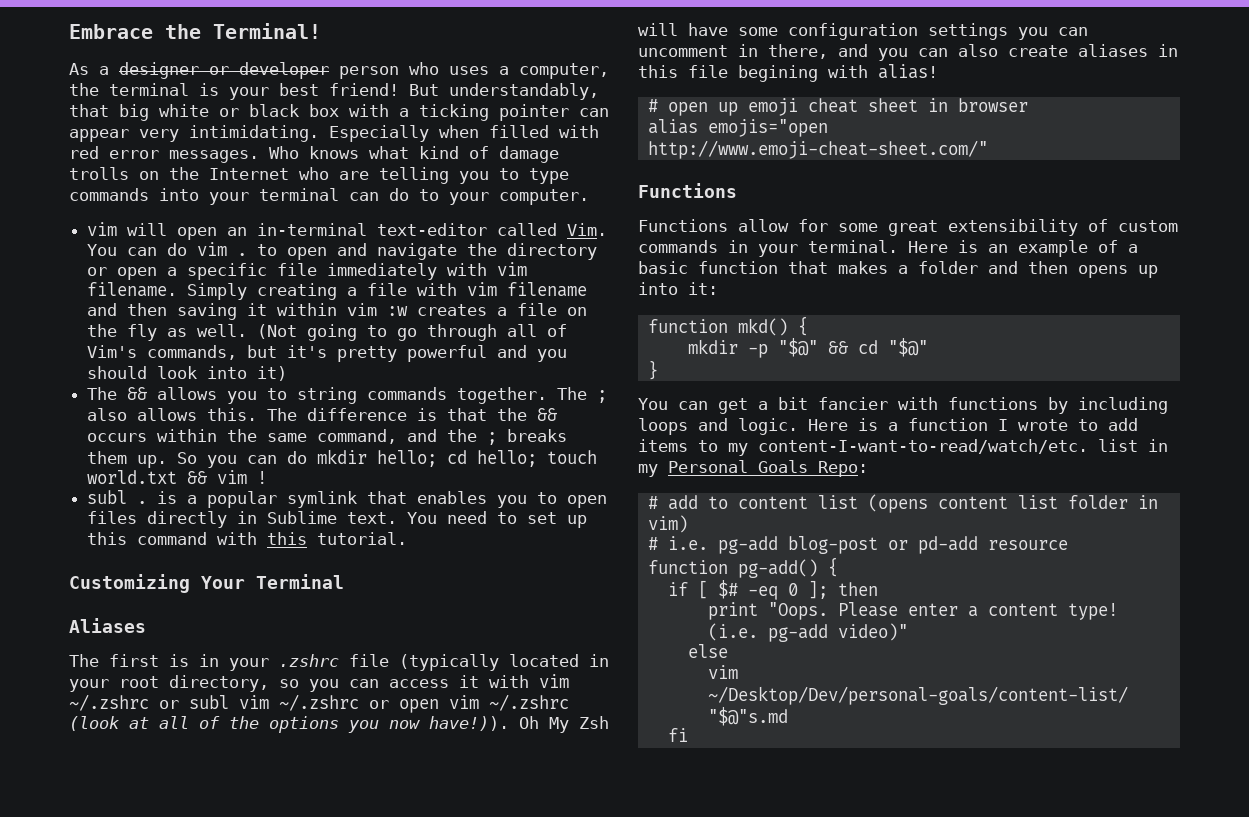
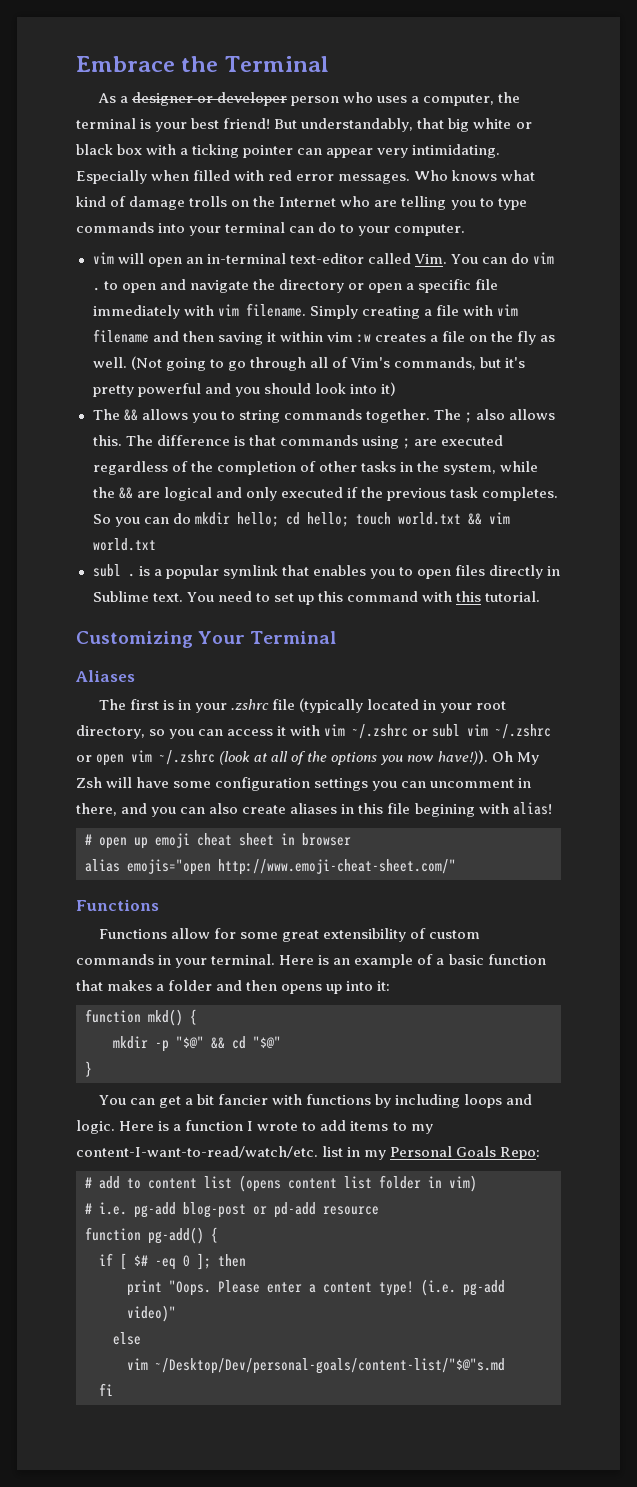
[213,23,321,39] Terminal! -> [224,56,329,72] Terminal
[497,408,558,421] [87,429,568,445] [87,451,168,468] the && occurs within the same command, and the ; breaks them up. -> [279,435,503,449] [92,461,538,475] [92,487,559,501] commands using ; are executed regardless of the completion of other tasks in the system, while the && are logical and only executed if the previous task completes.
[257,471,268,484] ! -> [92,538,156,551] world.txt

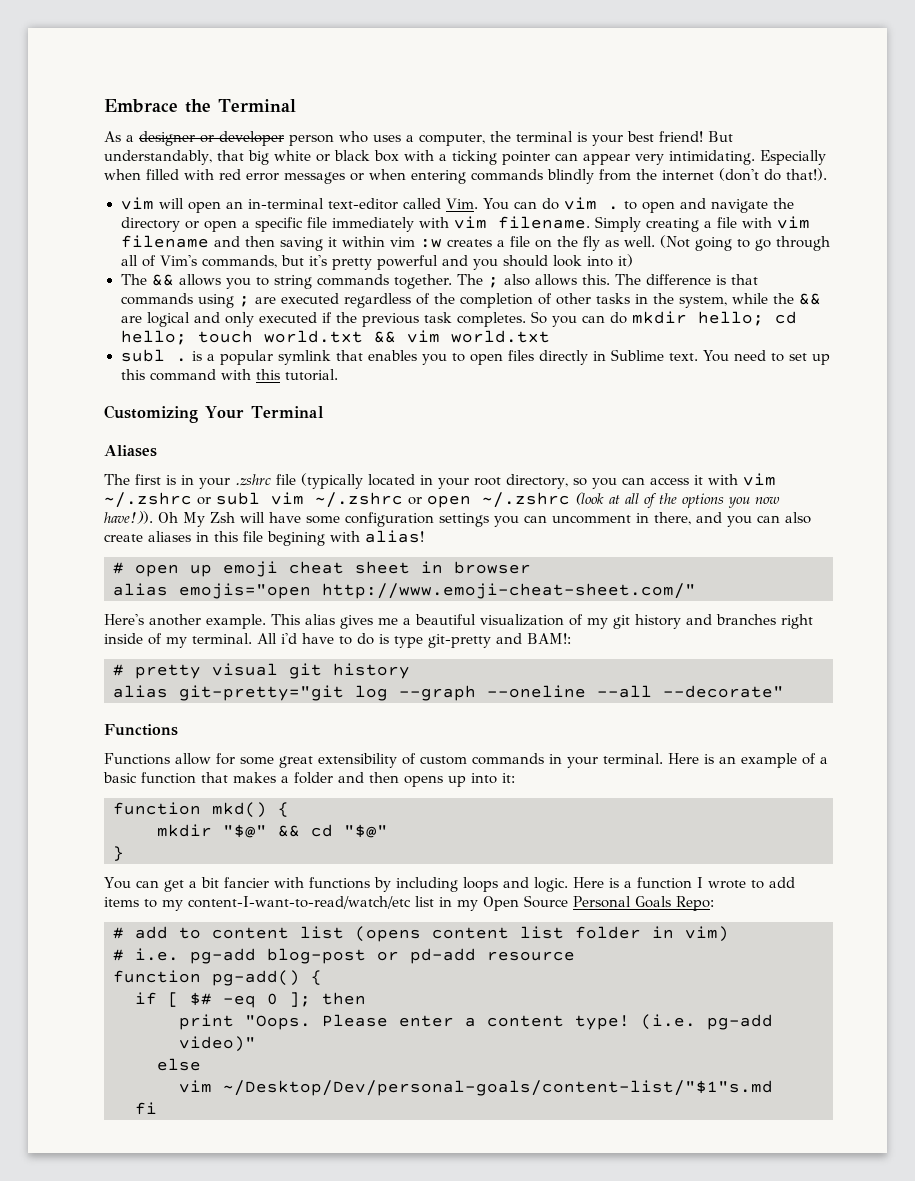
[338,170,536,184] [76,196,527,210] [76,222,466,236] messages. Who knows what kind of damage trolls on the Internet who are telling you to type commands into your terminal can do to your computer. -> [284,168,827,184] messages or when entering commands blindly from the internet (don't do that!).
[131,750,153,762] vim -> (471, 501) none
(456, 867) none -> [104,614,813,629] [104,633,571,648] [113,663,410,679] [113,685,784,701] // Here's another example. This alias gives me a beautiful visualization of my git history and branches right inside of my terminal. All i'd have to do is type git-pretty and BAM!: // # pretty visual git history // alias git-pretty="git log --graph --oneline --all --decorate"
[155,1040,169,1052] -p -> (212, 830) none
[76,1146,318,1158] content-I-want-to-read/watch/etc. -> [188,896,411,909] content-I-want-to-read/watch/etc
(387, 1155) none -> [483,895,568,911] Open Source
[155,1358,505,1374] ~/Desktop/Dev/personal-goals/content-list/"$@"s.md -> [223,1080,773,1096] ~/Desktop/Dev/personal-goals/content-list/"$1"s.md

